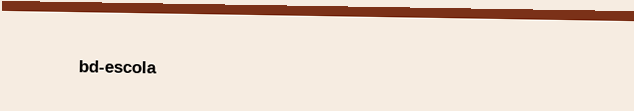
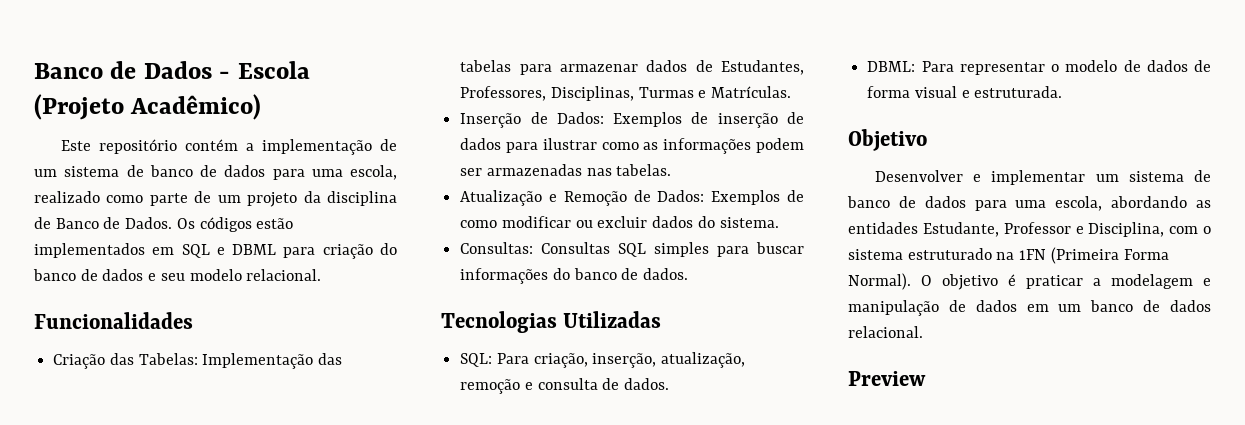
[78,60,157,74] bd-escola -> [34,61,310,79] [34,94,262,120] [61,139,397,155] [34,165,397,180] [34,191,398,207] [34,217,294,232] [34,243,397,259] [33,269,322,281] [34,312,193,329] [53,353,343,369] [460,60,804,75] [460,86,792,101] [460,112,804,128] [460,138,804,154] [460,164,672,176] [460,190,804,206] [460,216,779,228] [460,242,804,257] [460,268,689,284] [441,311,662,333] [460,352,746,368] [460,378,670,394] [867,60,1211,75] [867,86,1063,98] [848,129,927,151] [875,170,1211,185] [847,196,1211,211] [848,222,1211,237] [848,247,1169,264] [848,273,1211,290] [848,300,1211,316] [848,326,923,338] [848,371,926,386] Banco de Dados - Escola (Projeto Acadêmico) // Este repositório contém a implementação de um sistema de banco de dados para uma escola, realizado como parte de um projeto da disciplina de Banco de Dados. Os códigos estão implementados em SQL e DBML para criação do banco de dados e seu modelo relacional. // Funcionalidades // Criação das Tabelas: Implementação das tabelas para armazenar dados de Estudantes, Professores, Disciplinas, Turmas e Matrículas. // Inserção de Dados: Exemplos de inserção de dados para ilustrar como as informações podem ser armazenadas nas tabelas. // Atualização e Remoção de Dados: Exemplos de como modificar ou excluir dados do sistema. // Consultas: Consultas SQL simples para buscar informações do banco de dados. // Tecnologias Utilizadas // SQL: Para criação, inserção, atualização, remoção e consulta de dados. // DBML: Para representar o modelo de dados de forma visual e estruturada. // Objetivo // Desenvolver e implementar um sistema de banco de dados para uma escola, abordando as entidades Estudante, Professor e Disciplina, com o sistema estruturado na 1FN (Primeira Forma Normal). O objetivo é praticar a modelagem e manipulação de dados em um banco de dados relacional. // Preview

